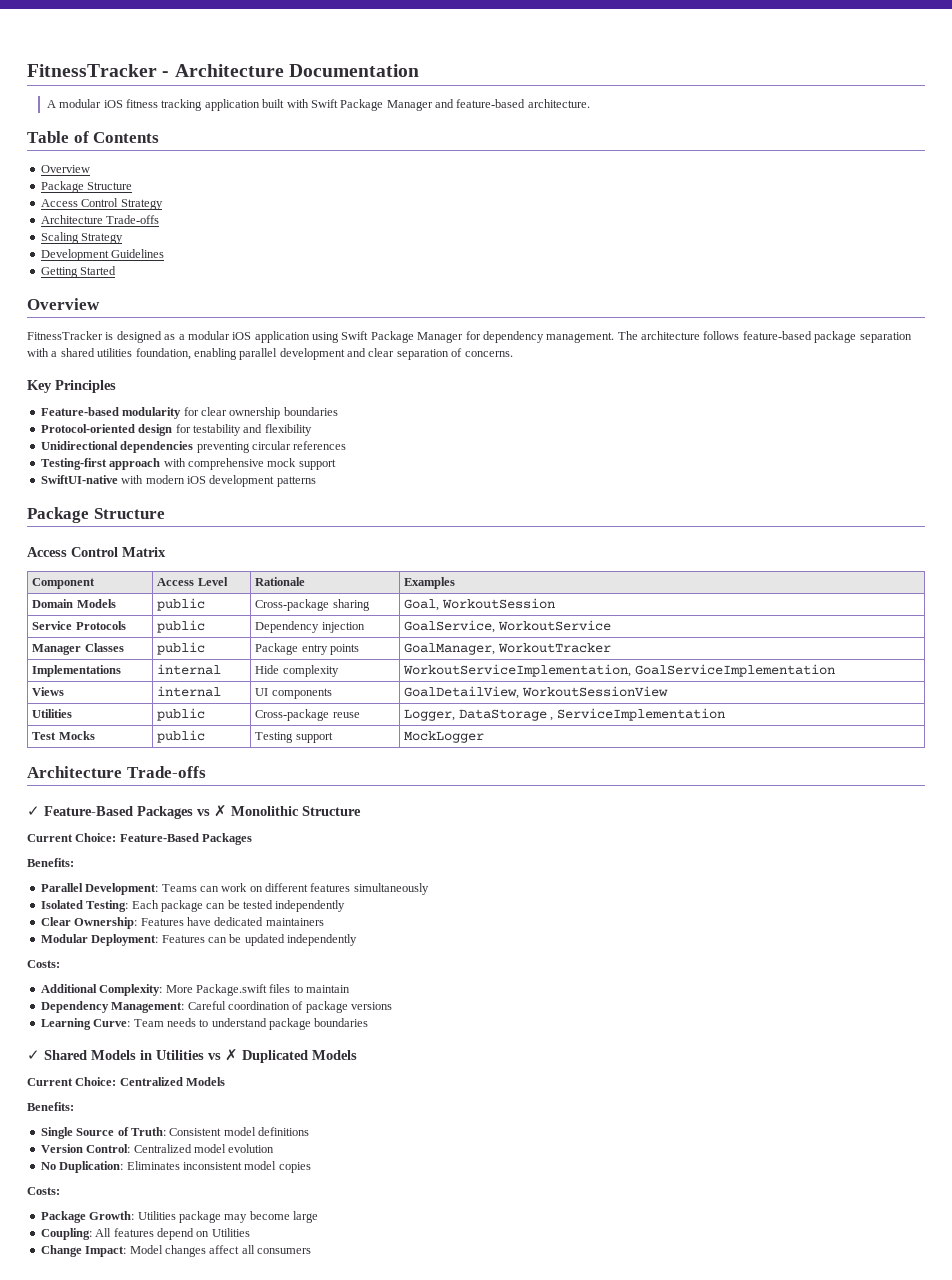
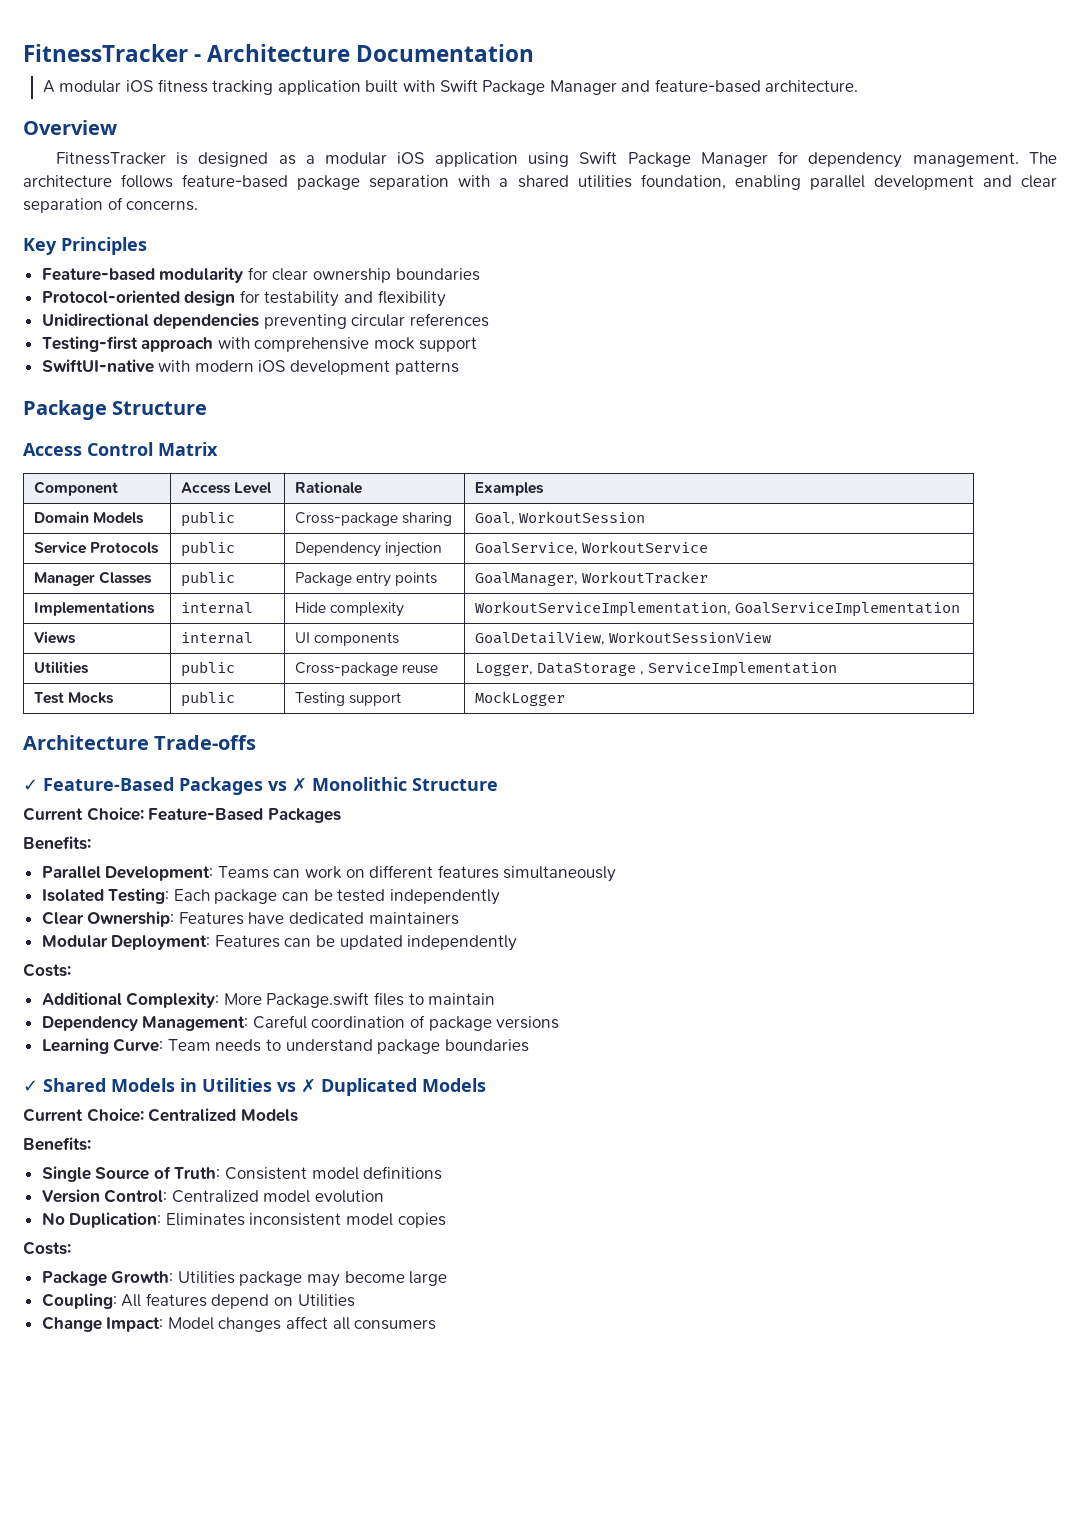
[27,131,160,143] [40,165,90,173] [40,181,133,193] [40,198,163,210] [40,215,160,224] [40,232,124,244] [40,249,165,261] [40,266,117,278] // Table of Contents // Overview // Package Structure // Access Control Strategy // Architecture Trade-offs // Scaling Strategy // Development Guidelines // Getting Started -> (859, 86) none

